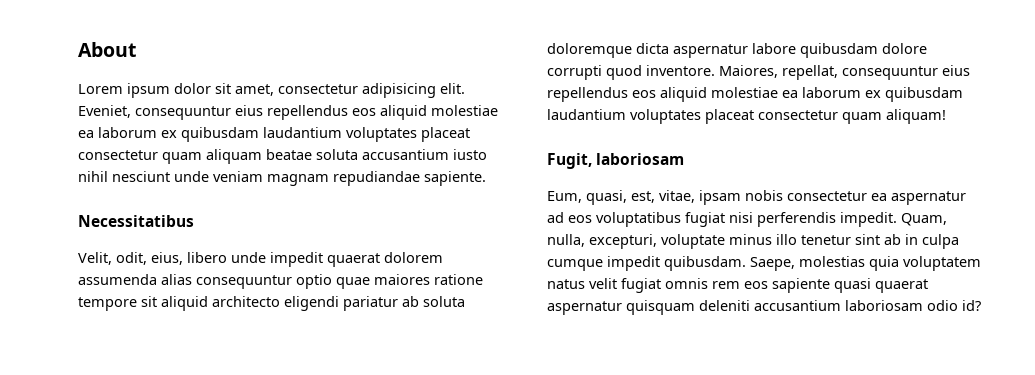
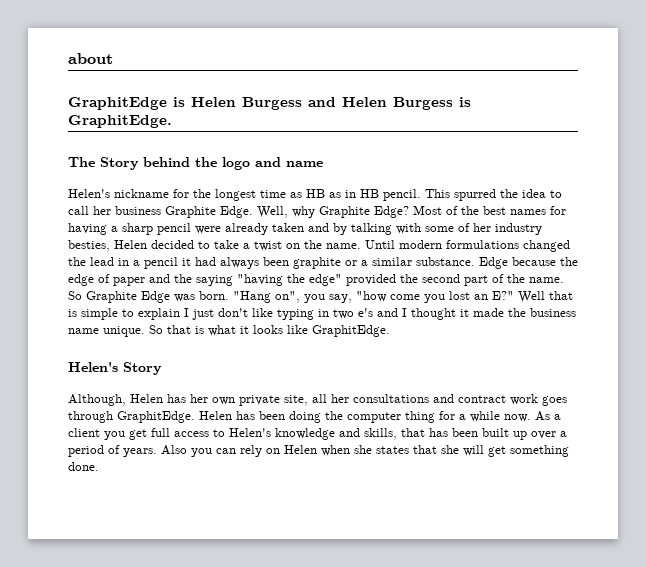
[78,42,136,57] [78,83,465,98] [78,105,498,120] [78,127,470,142] [78,149,487,164] [78,171,486,186] [78,215,194,227] [78,252,443,267] [78,274,483,289] [78,296,465,311] [547,43,927,58] [547,65,970,80] [547,87,963,102] [547,109,946,124] [547,153,685,169] [547,190,966,205] [547,212,947,227] [547,234,959,249] [547,256,981,271] [547,278,928,293] [547,300,981,315] About // Lorem ipsum dolor sit amet, consectetur adipisicing elit. Eveniet, consequuntur eius repellendus eos aliquid molestiae ea laborum ex quibusdam laudantium voluptates placeat consectetur quam aliquam beatae soluta accusantium iusto nihil nesciunt unde veniam magnam repudiandae sapiente. // Necessitatibus // Velit, odit, eius, libero unde impedit quaerat dolorem assumenda alias consequuntur optio quae maiores ratione tempore sit aliquid architecto eligendi pariatur ab soluta doloremque dicta aspernatur labore quibusdam dolore corrupti quod inventore. Maiores, repellat, consequuntur eius repellendus eos aliquid molestiae ea laborum ex quibusdam laudantium voluptates placeat consectetur quam aliquam! // Fugit, laboriosam // Eum, quasi, est, vitae, ipsam nobis consectetur ea aspernatur ad eos voluptatibus fugiat nisi perferendis impedit. Quam, nulla, excepturi, voluptate minus illo tenetur sint ab in culpa cumque impedit quibusdam. Saepe, molestias quia voluptatem natus velit fugiat omnis rem eos sapiente quasi quaerat aspernatur quisquam deleniti accusantium laboriosam odio id? -> [68,53,113,64] [68,97,471,110] [68,115,172,128] [68,157,323,170] [68,189,562,201] [68,205,566,218] [68,223,542,235] [68,240,570,252] [68,257,578,269] [68,274,564,286] [68,291,573,303] [68,308,576,320] [68,325,390,337] [68,362,162,375] [68,394,567,406] [68,411,561,423] [68,428,567,440] [68,445,569,457] [68,462,99,471] about // GraphitEdge is Helen Burgess and Helen Burgess is GraphitEdge. // The Story behind the logo and name // Helen's nickname for the longest time as HB as in HB pencil. This spurred the idea to call her business Graphite Edge. Well, why Graphite Edge? Most of the best names for having a sharp pencil were already taken and by talking with some of her industry besties, Helen decided to take a twist on the name. Until modern formulations changed the lead in a pencil it had always been graphite or a similar substance. Edge because the edge of paper and the saying "having the edge" provided the second part of the name. So Graphite Edge was born. "Hang on", you say, "how come you lost an E?" Well that is simple to explain I just don't like typing in two e's and I thought it made the business name unique. So that is what it looks like GraphitEdge. // Helen's Story // Although, Helen has her own private site, all her consultations and contract work goes through GraphitEdge. Helen has been doing the computer thing for a while now. As a client you get full access to Helen's knowledge and skills, that has been built up over a period of years. Also you can rely on Helen when she states that she will get something done.

